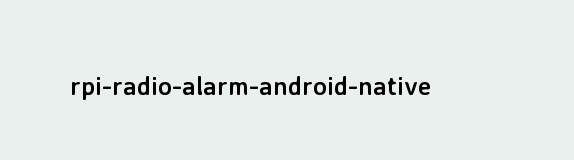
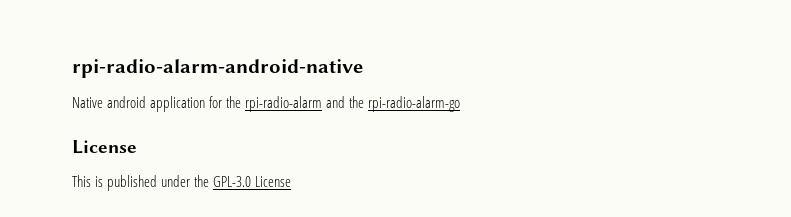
(431, 88) none -> [72,96,461,112] [72,140,137,154] [72,175,292,191] // Native android application for the rpi-radio-alarm and the rpi-radio-alarm-go // License // This is published under the GPL-3.0 License

